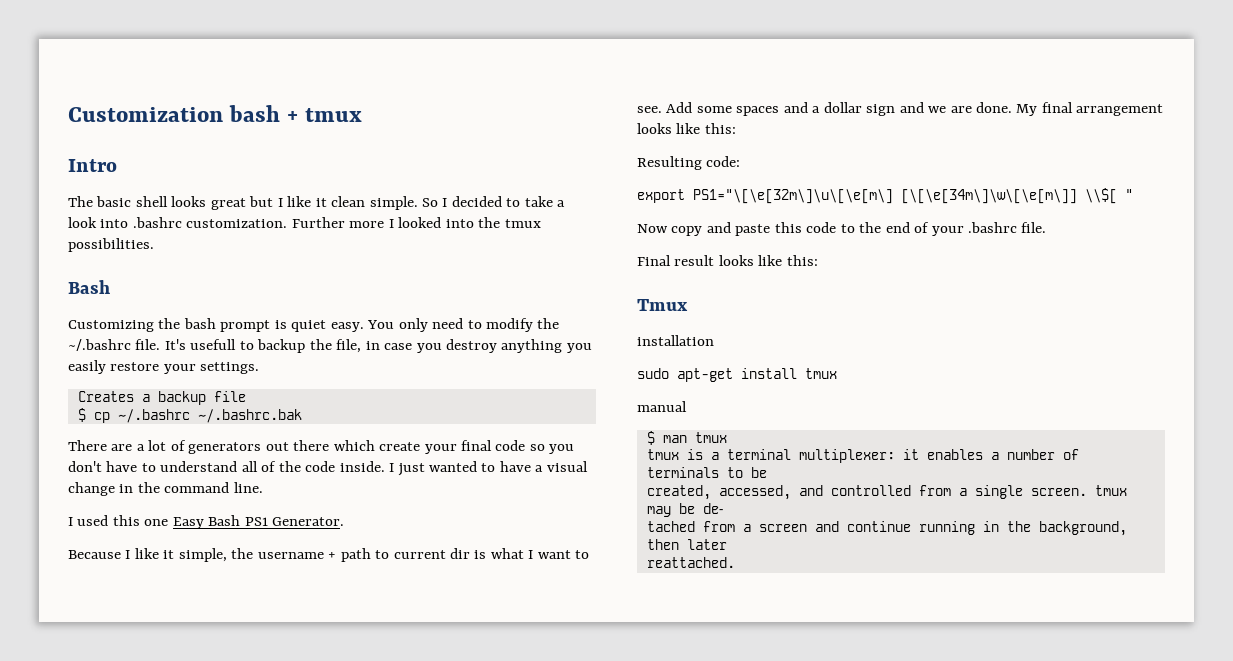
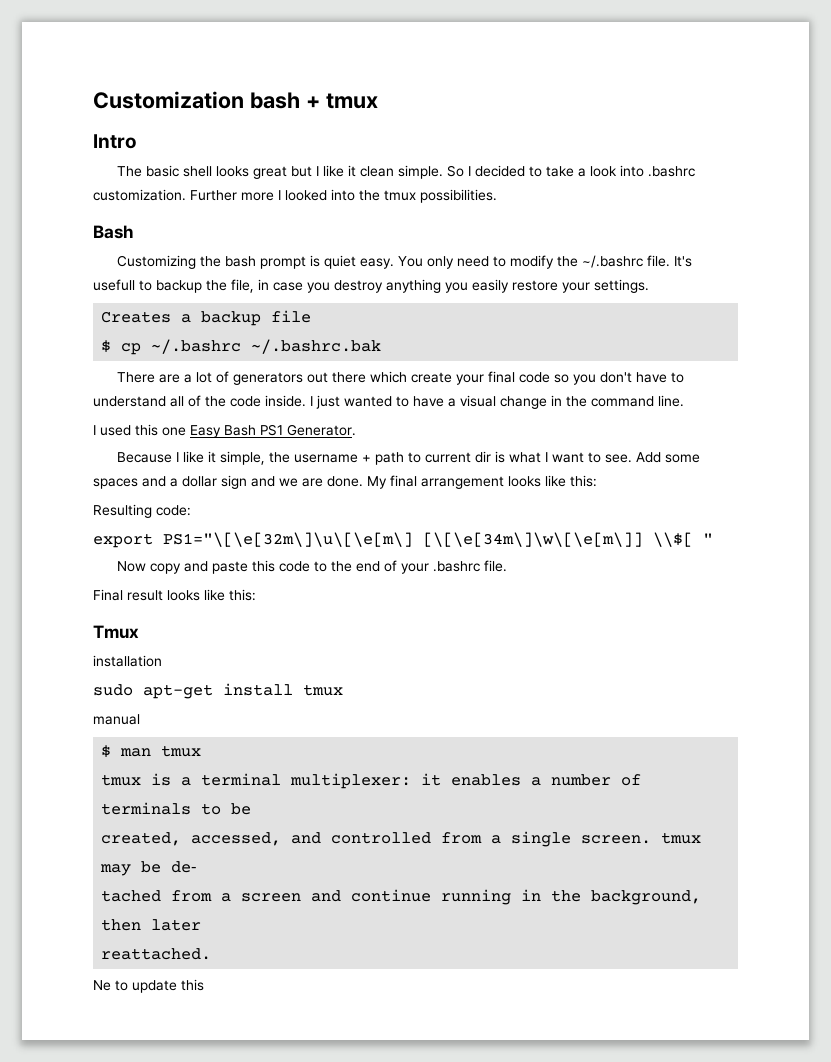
(735, 562) none -> [93,979,204,993] // Ne to update this

